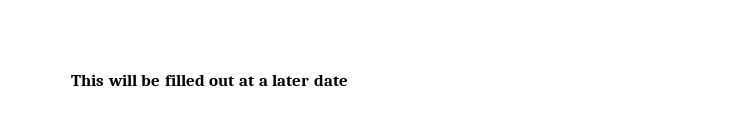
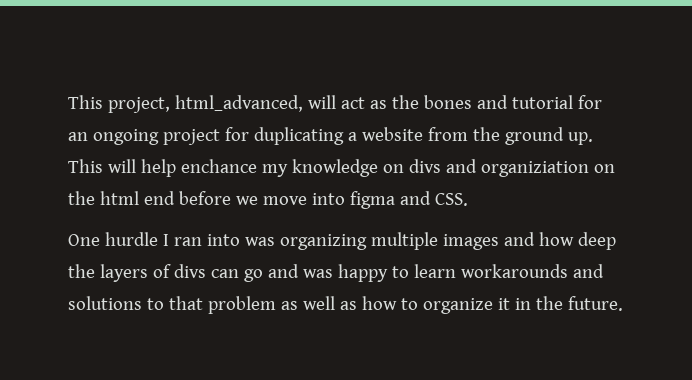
[71,74,348,86] This will be filled out at a later date -> [68,95,602,113] [68,127,593,145] [68,159,615,177] [68,191,468,209] [68,232,616,250] [68,264,604,282] [68,296,623,314] This project, html_advanced, will act as the bones and tutorial for an ongoing project for duplicating a website from the ground up. This will help enchance my knowledge on divs and organiziation on the html end before we move into figma and CSS. // One hurdle I ran into was organizing multiple images and how deep the layers of divs can go and was happy to learn workarounds and solutions to that problem as well as how to organize it in the future.

